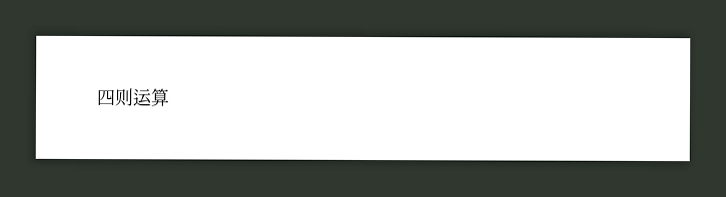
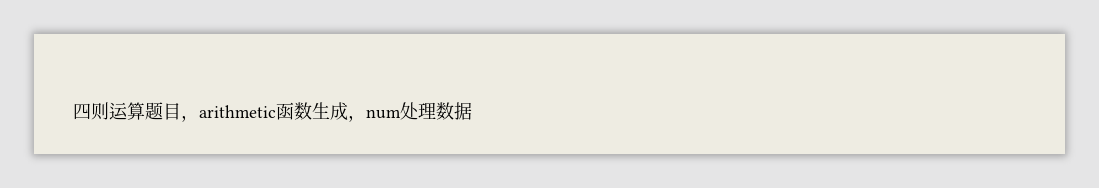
(170, 97) none -> [145,102,472,122] 题目，arithmetic函数生成，num处理数据

